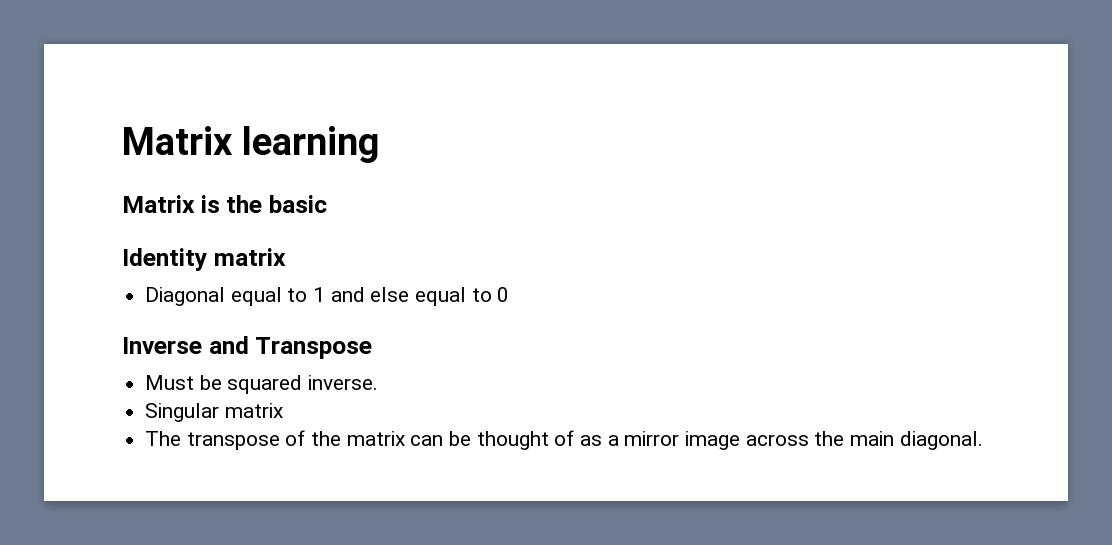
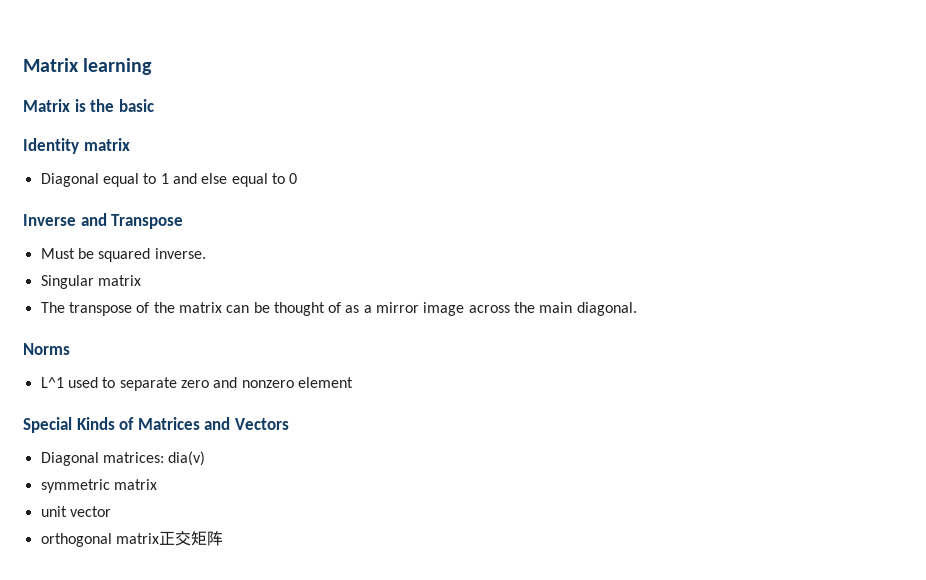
(983, 440) none -> [23,343,70,355] [40,377,353,391] [23,417,289,433] [40,451,206,466] [40,479,157,493] [40,506,111,517] [40,531,223,547] // Norms // L^1 used to separate zero and nonzero element // Special Kinds of Matrices and Vectors // Diagonal matrices: dia(v) // symmetric matrix // unit vector // orthogonal matrix正交矩阵

